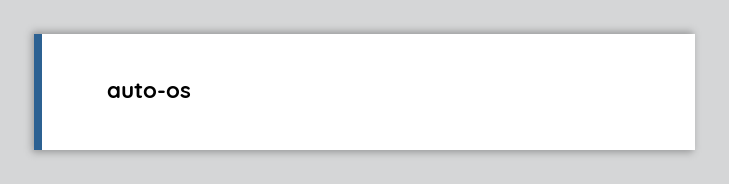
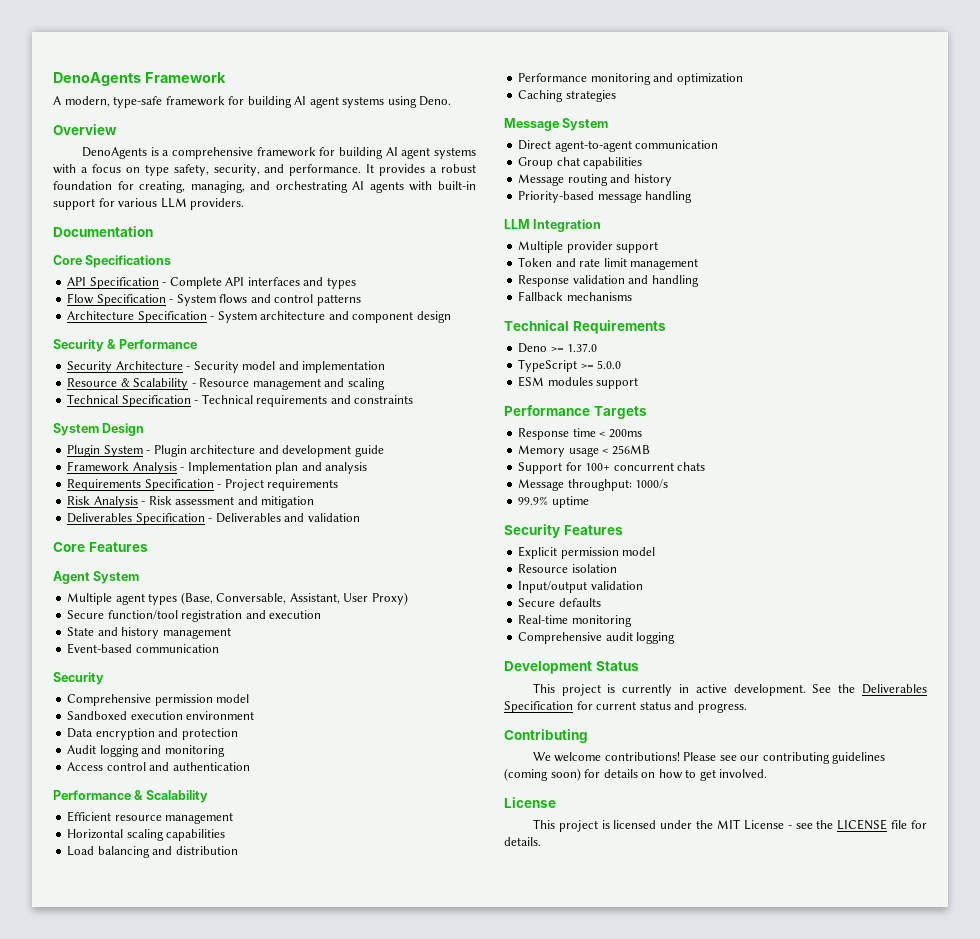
[107,83,191,98] auto-os -> [53,72,226,86] [53,96,452,108] [53,124,117,135] [81,147,477,159] [53,164,477,176] [53,181,476,193] [53,198,245,210] [53,226,153,237] [53,255,172,268] [67,277,356,289] [67,293,361,306] [67,311,451,323] [53,339,197,352] [67,361,386,373] [67,378,385,390] [67,394,414,407] [53,423,145,436] [67,445,384,457] [67,461,368,474] [67,479,339,491] [67,496,315,508] [67,513,360,525] [53,542,148,552] [53,571,140,584] [67,592,408,605] [67,610,322,622] [67,627,231,639] [67,643,219,654] [53,672,104,685] [67,694,250,706] [67,711,255,720] [67,728,238,740] [67,745,225,757] [67,762,250,771] [53,790,208,803] [67,811,234,824] [67,829,226,841] [67,846,238,858] [518,73,743,85] [518,90,616,102] [504,118,609,131] [518,140,719,152] [518,157,643,169] [518,174,672,186] [518,191,693,203] [504,219,602,232] [518,241,659,253] [518,257,699,270] [518,275,699,287] [518,291,632,301] [504,320,666,334] [518,343,598,353] [518,359,622,372] [518,376,639,389] [504,405,647,419] [518,428,642,440] [518,445,650,457] [518,462,706,474] [518,479,669,491] [518,496,589,508] [504,524,623,538] [518,546,656,559] [518,564,617,573] [518,581,643,593] [518,598,601,607] [518,615,632,627] [518,632,676,644] [504,661,639,674] [532,683,927,696] [504,701,747,713] [504,729,588,743] [532,752,886,764] [504,768,768,781] [504,797,556,808] [532,819,927,832] [504,837,541,846] DenoAgents Framework // A modern, type-safe framework for building AI agent systems using Deno. // Overview // DenoAgents is a comprehensive framework for building AI agent systems with a focus on type safety, security, and performance. It provides a robust foundation for creating, managing, and orchestrating AI agents with built-in support for various LLM providers. // Documentation // Core Specifications // API Specification - Complete API interfaces and types // Flow Specification - System flows and control patterns // Architecture Specification - System architecture and component design // Security & Performance // Security Architecture - Security model and implementation // Resource & Scalability - Resource management and scaling // Technical Specification - Technical requirements and constraints // System Design // Plugin System - Plugin architecture and development guide // Framework Analysis - Implementation plan and analysis // Requirements Specification - Project requirements // Risk Analysis - Risk assessment and mitigation // Deliverables Specification - Deliverables and validation // Core Features // Agent System // Multiple agent types (Base, Conversable, Assistant, User Proxy) // Secure function/tool registration and execution // State and history management // Event-based communication // Security // Comprehensive permission model // Sandboxed execution environment // Data encryption and protection // Audit logging and monitoring // Access control and authentication // Performance & Scalability // Efficient resource management // Horizontal scaling capabilities // Load balancing and distribution // Performance monitoring and optimization // Caching strategies // Message System // Direct agent-to-agent communication // Group chat capabilities // Message routing and history // Priority-based message handling // LLM Integration // Multiple provider support // Token and rate limit management // Response validation and handling // Fallback mechanisms // Technical Requirements // Deno >= 1.37.0 // TypeScript >= 5.0.0 // ESM modules support // Performance Targets // Response time < 200ms // Memory usage < 256MB // Support for 100+ concurrent chats // Message throughput: 1000/s // 99.9% uptime // Security Features // Explicit permission model // Resource isolation // Input/output validation // Secure defaults // Real-time monitoring // Comprehensive audit logging // Development Status // This project is currently in active development. See the Deliverables Specification for current status and progress. // Contributing // We welcome contributions! Please see our contributing guidelines (coming soon) for details on how to get involved. // License // This project is licensed under the MIT License - see the LICENSE file for details.

